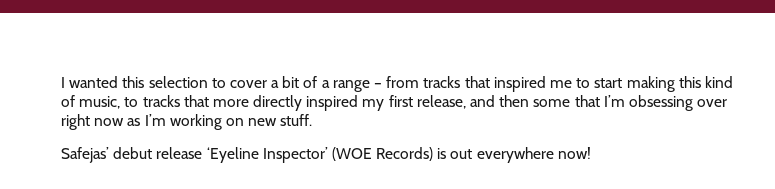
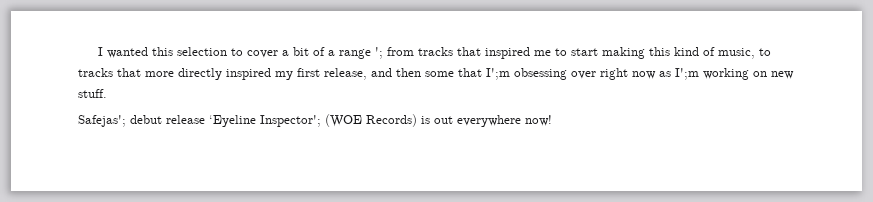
[374,83,383,88] – -> [375,47,384,59] ';
[603,95,625,107] I’m -> [486,68,510,80] I';m
[144,114,166,126] I’m -> [675,68,699,80] I';m
[61,147,109,163] Safejas’ -> [78,115,126,127] Safejas';
[262,147,328,163] Inspector’ -> [260,115,321,127] Inspector';

